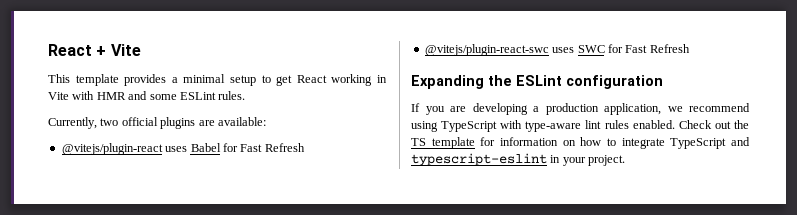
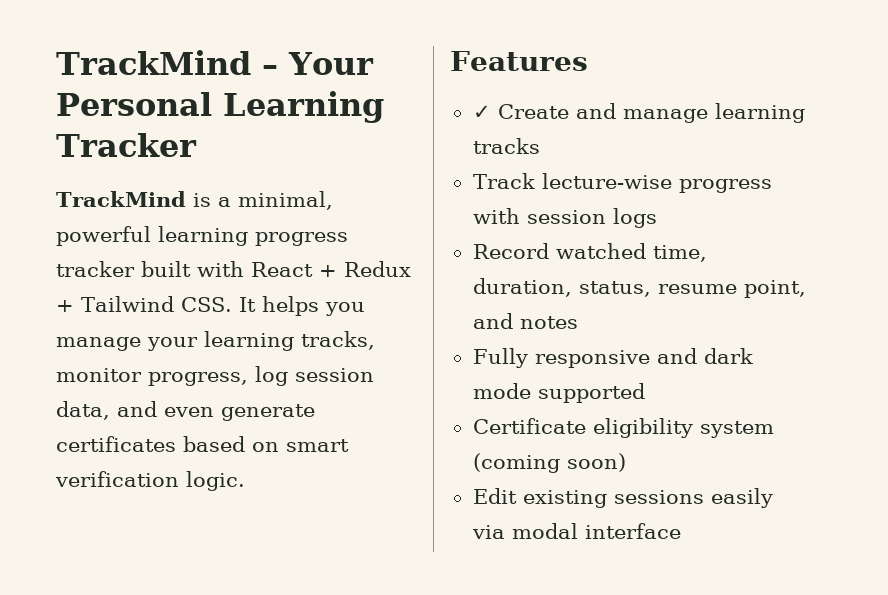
[48,44,141,56] [48,74,387,86] [48,91,246,100] [48,117,266,129] [61,143,305,155] [424,44,690,56] [411,75,663,89] [411,103,750,115] [411,120,749,132] [411,137,750,149] [411,153,626,166] React + Vite // This template provides a minimal setup to get React working in Vite with HMR and some ESLint rules. // Currently, two official plugins are available: // @vitejs/plugin-react uses Babel for Fast Refresh // @vitejs/plugin-react-swc uses SWC for Fast Refresh // Expanding the ESLint configuration // If you are developing a production application, we recommend using TypeScript with type-aware lint rules enabled. Check out the TS template for information on how to integrate TypeScript and typescript-eslint in your project. -> [56,50,374,75] [56,91,384,123] [56,133,197,157] [56,191,333,210] [56,226,348,246] [56,261,411,277] [56,296,365,316] [56,331,375,351] [56,366,374,386] [56,401,315,421] [56,436,349,452] [55,471,245,491] [450,51,588,71] [472,103,805,123] [472,138,540,154] [472,173,772,193] [472,208,657,228] [472,243,707,262] [472,278,806,298] [472,313,578,329] [472,348,753,368] [472,383,645,403] [472,418,774,438] [472,453,626,473] [472,488,773,508] [471,523,681,539] TrackMind – Your Personal Learning Tracker // TrackMind is a minimal, powerful learning progress tracker built with React + Redux + Tailwind CSS. It helps you manage your learning tracks, monitor progress, log session data, and even generate certificates based on smart verification logic. // Features // ✓ Create and manage learning tracks // Track lecture-wise progress with session logs // Record watched time, duration, status, resume point, and notes // Fully responsive and dark mode supported // Certificate eligibility system (coming soon) // Edit existing sessions easily via modal interface

